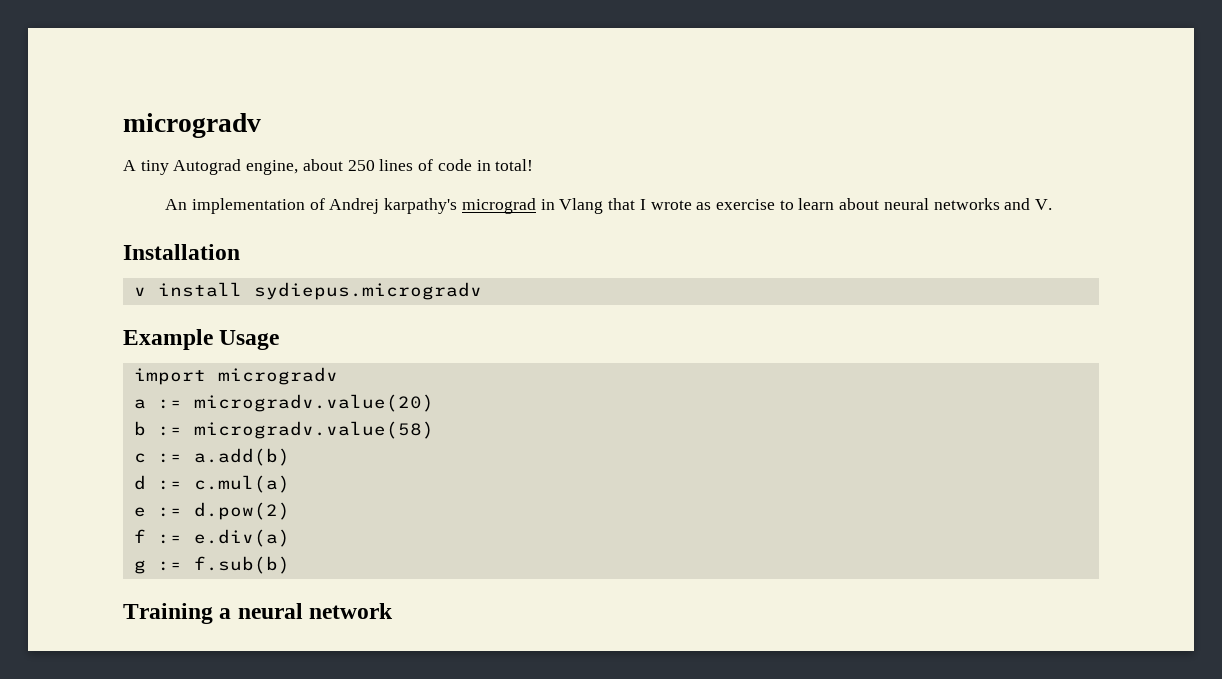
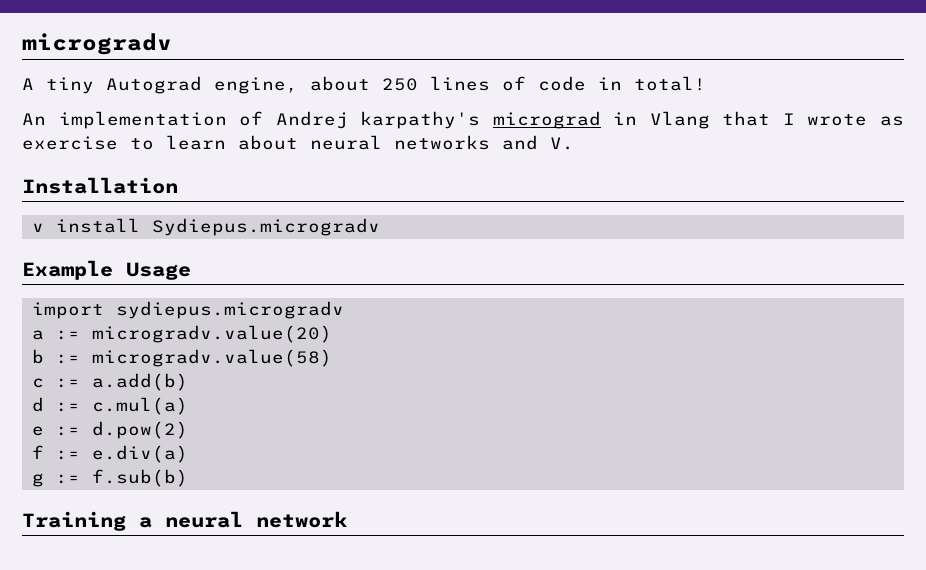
[253,282,482,300] sydiepus.microgradv -> [151,218,380,236] Sydiepus.microgradv
[217,367,338,385] microgradv -> [115,301,344,319] sydiepus.microgradv

